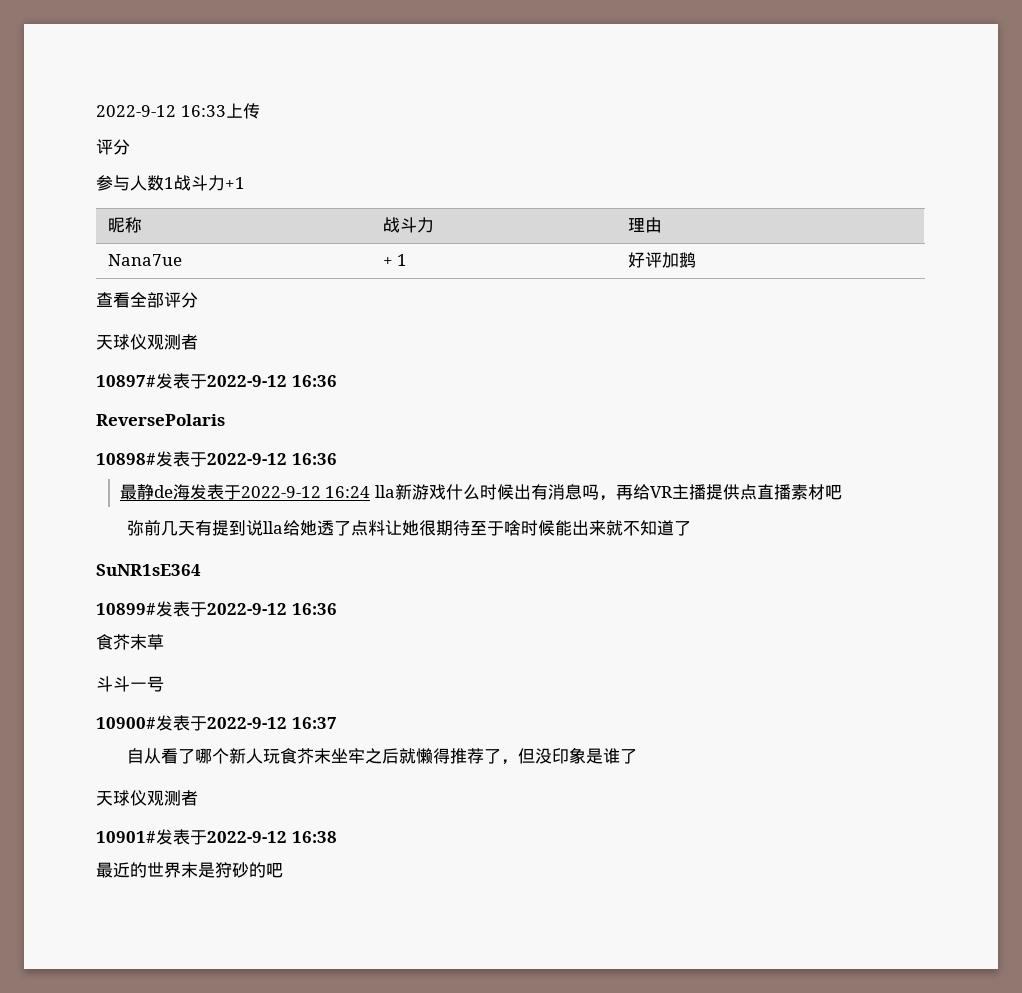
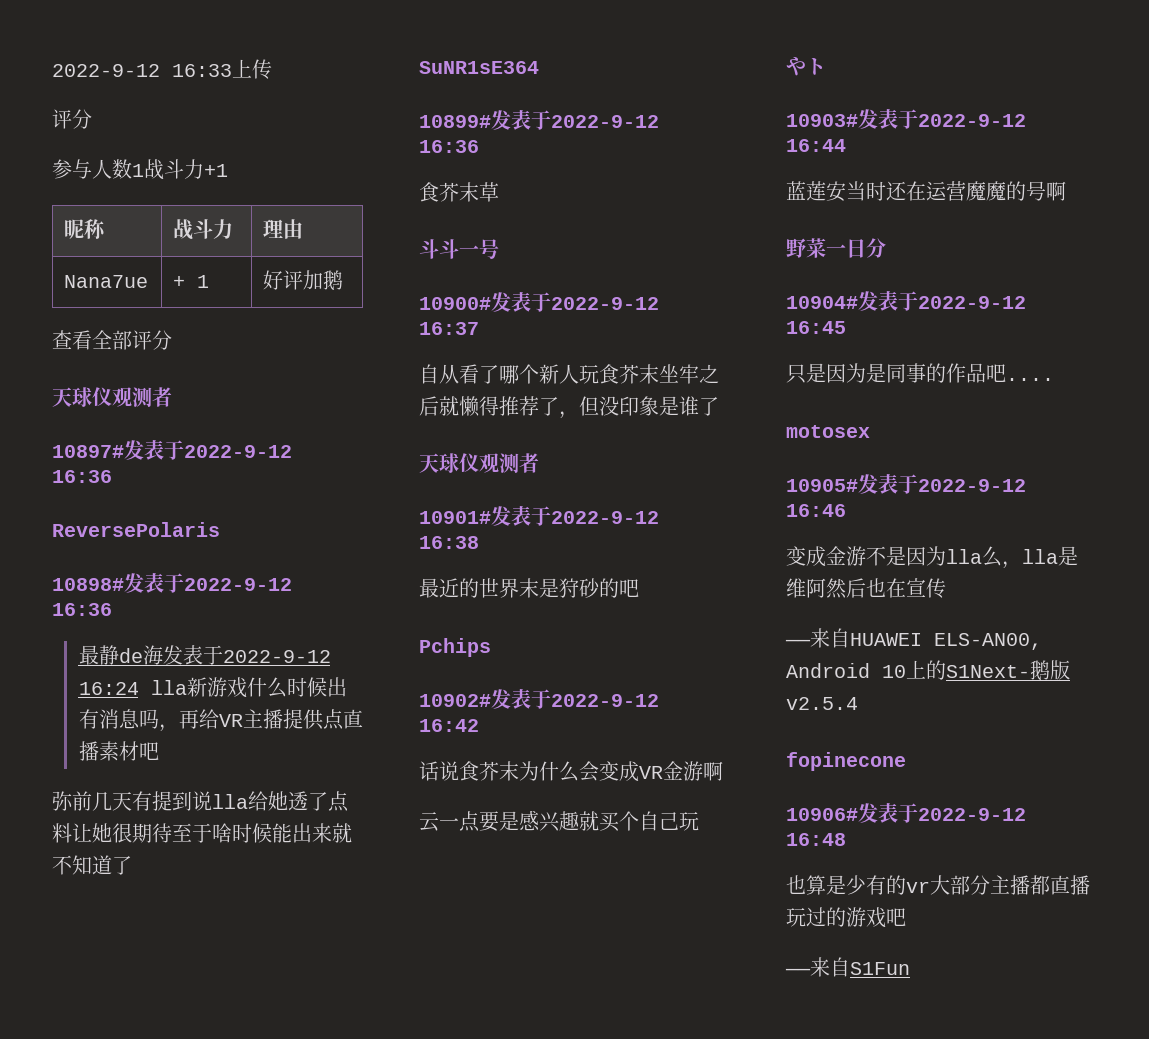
(283, 870) none -> [419,638,491,657] [419,689,659,709] [419,719,479,732] [419,761,723,782] [419,810,699,832] [786,56,826,76] [786,109,1026,129] [786,139,846,152] [786,181,1066,202] [786,238,886,258] [786,291,1026,311] [786,321,846,334] [786,363,1054,384] [786,425,870,438] [786,474,1026,494] [786,504,846,517] [786,546,1078,569] [786,578,946,599] [785,628,1042,650] [786,660,1070,681] [786,697,858,710] [786,752,906,771] [786,803,1026,823] [786,833,846,846] [786,875,1090,895] [786,907,906,928] [785,957,910,977] // Pchips // 10902#发表于2022-9-12 16:42 // 话说食芥末为什么会变成VR金游啊 // 云一点要是感兴趣就买个自己玩 // やト // 10903#发表于2022-9-12 16:44 // 蓝莲安当时还在运营魔魔的号啊 // 野菜一日分 // 10904#发表于2022-9-12 16:45 // 只是因为是同事的作品吧.... // motosex // 10905#发表于2022-9-12 16:46 // 变成金游不是因为lla么，lla是维阿然后也在宣传 // ——来自HUAWEI ELS-AN00, Android 10上的S1Next-鹅版v2.5.4 // fopinecone // 10906#发表于2022-9-12 16:48 // 也算是少有的vr大部分主播都直播玩过的游戏吧 // ——来自S1Fun

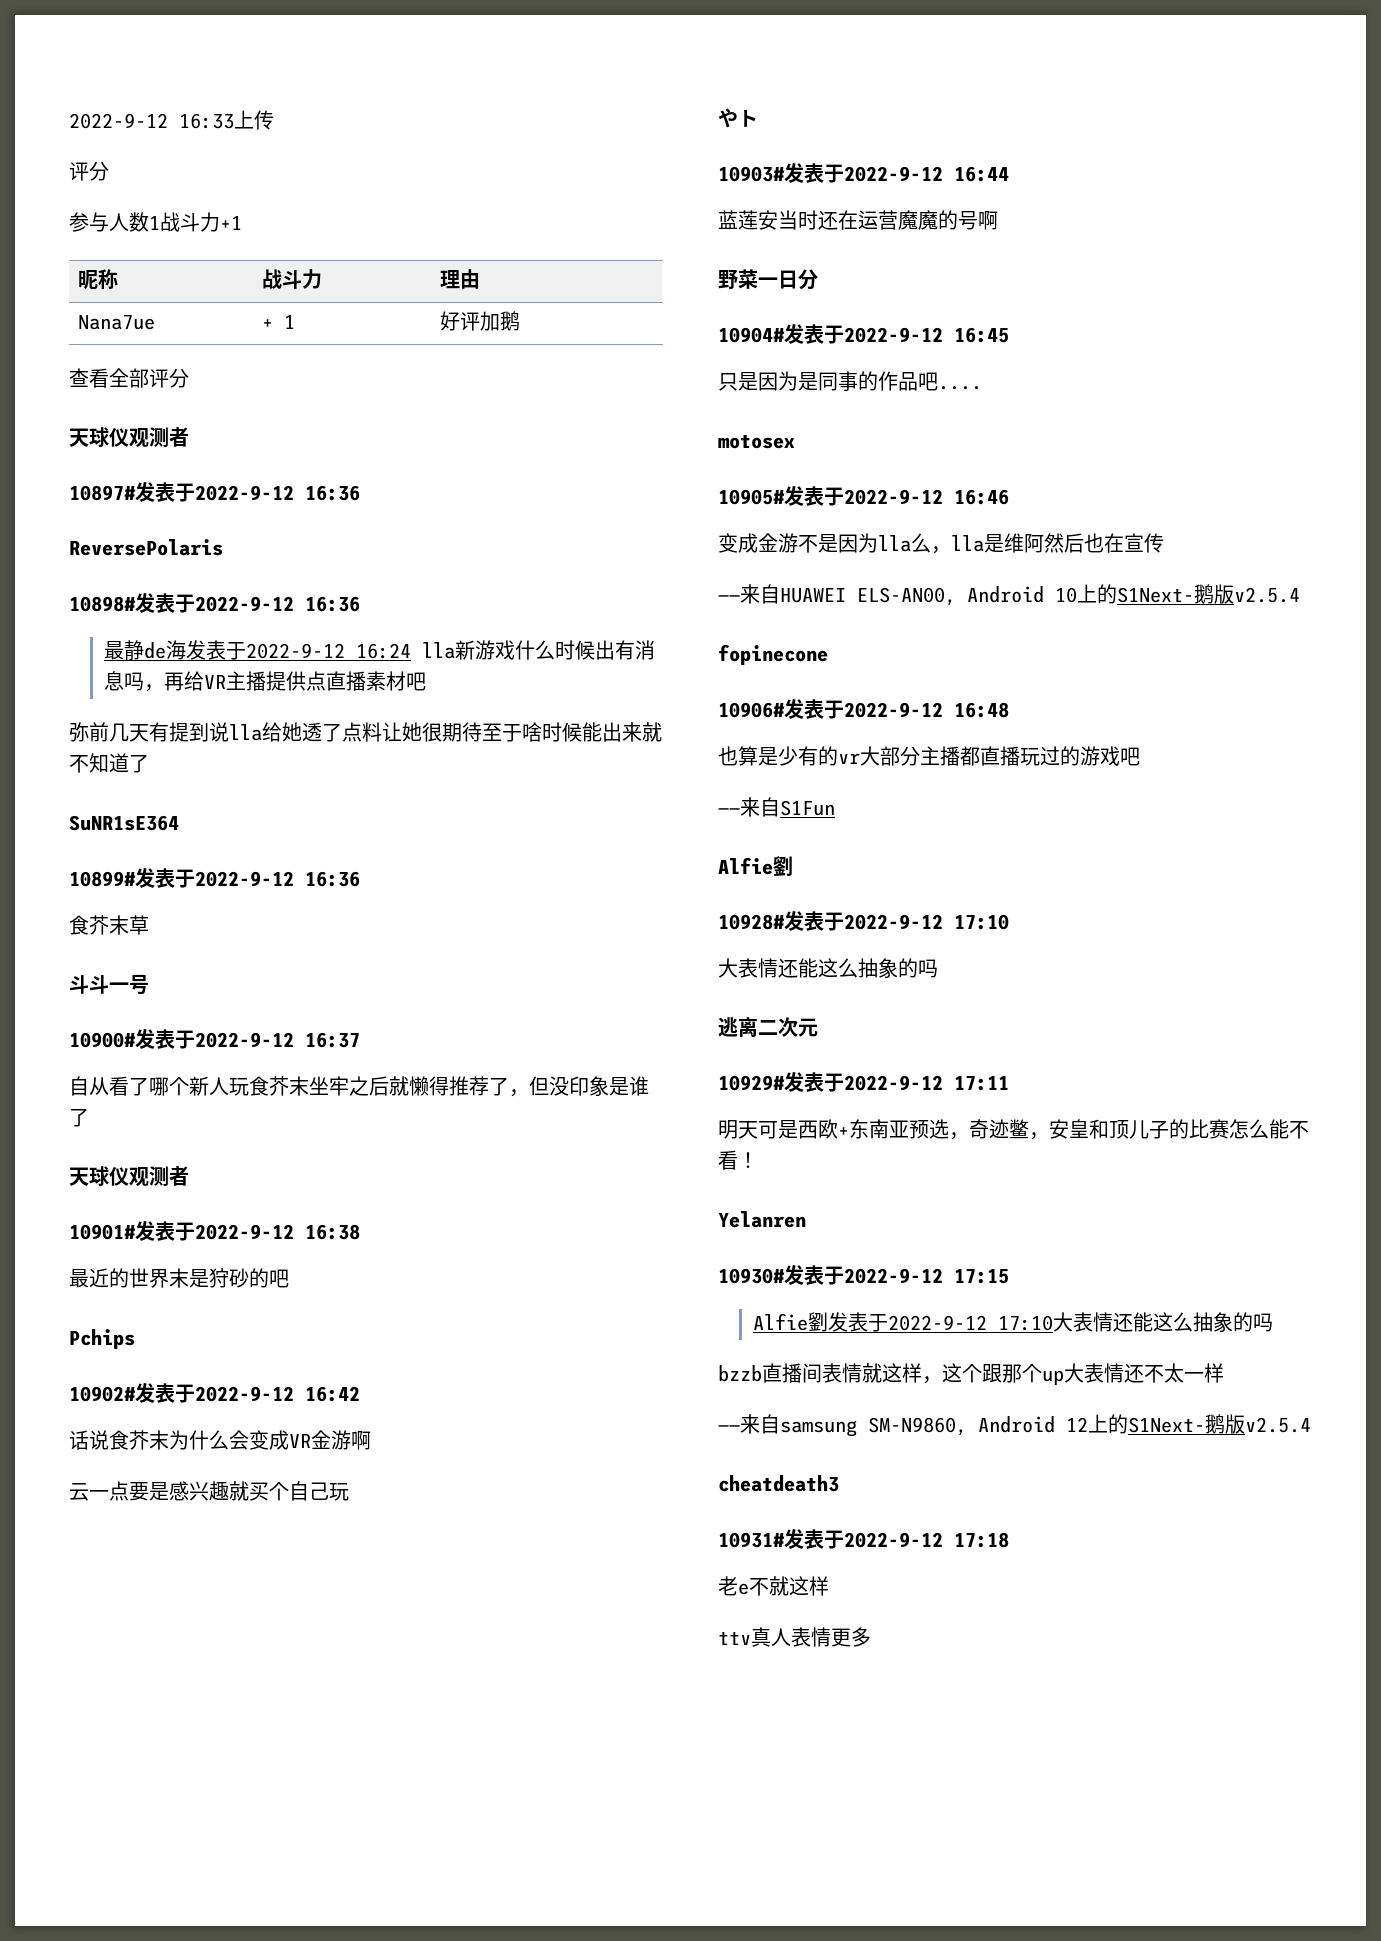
(910, 968) none -> [718,856,793,876] [718,911,1009,931] [718,958,938,978] [718,1017,818,1037] [718,1072,1009,1092] [718,1119,1309,1140] [718,1150,758,1170] [718,1211,806,1228] [718,1265,1009,1285] [753,1312,1274,1332] [718,1363,1224,1385] [718,1414,1311,1437] [718,1475,839,1492] [718,1529,1009,1549] [718,1576,829,1596] [718,1627,871,1647] // Alfie劉 // 10928#发表于2022-9-12 17:10 // 大表情还能这么抽象的吗 // 逃离二次元 // 10929#发表于2022-9-12 17:11 // 明天可是西欧+东南亚预选，奇迹鳖，安皇和顶儿子的比赛怎么能不看！ // Yelanren // 10930#发表于2022-9-12 17:15 // Alfie劉发表于2022-9-12 17:10大表情还能这么抽象的吗 // bzzb直播间表情就这样，这个跟那个up大表情还不太一样 // ——来自samsung SM-N9860, Android 12上的S1Next-鹅版v2.5.4 // cheatdeath3 // 10931#发表于2022-9-12 17:18 // 老e不就这样 // ttv真人表情更多

